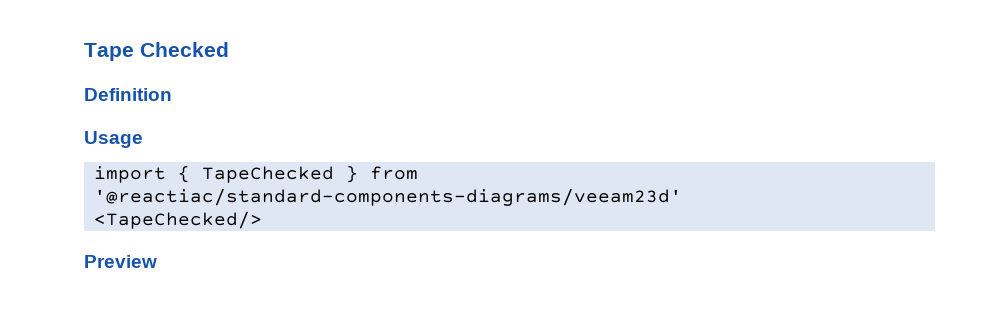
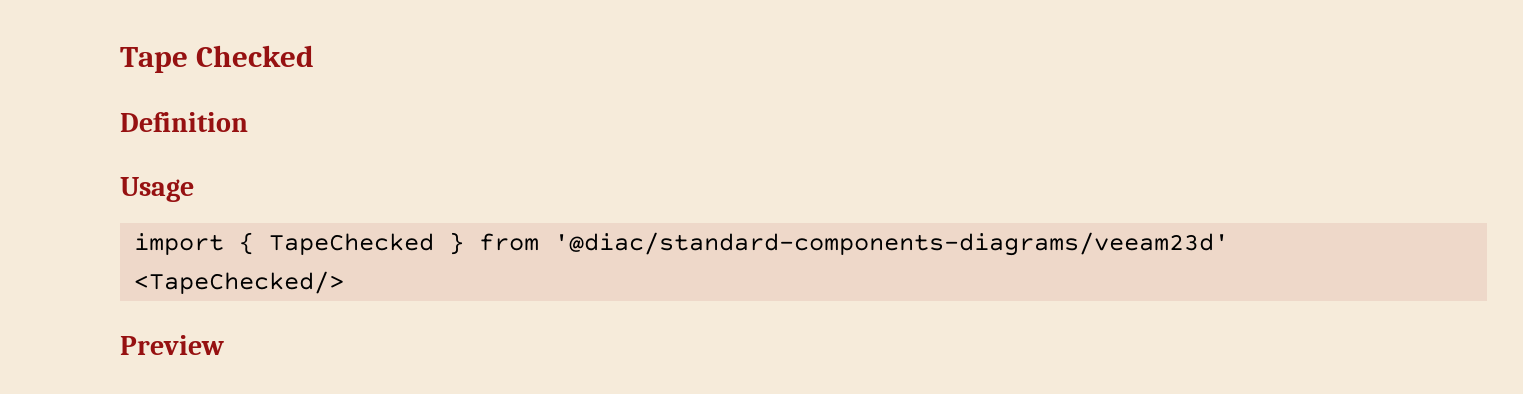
[93,188,682,206] '@reactiac/standard-components-diagrams/veeam23d' -> [553,232,1229,256] '@diac/standard-components-diagrams/veeam23d'

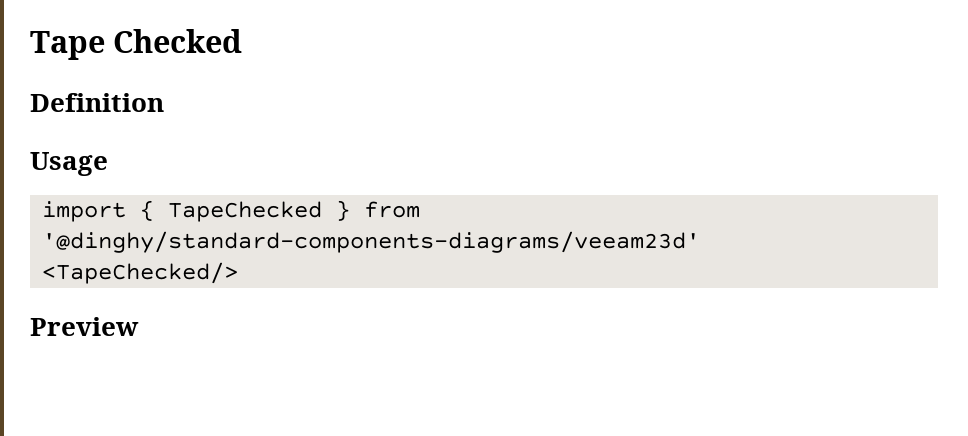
[553,232,1229,256] '@diac/standard-components-diagrams/veeam23d' -> [41,231,700,253] '@dinghy/standard-components-diagrams/veeam23d'

